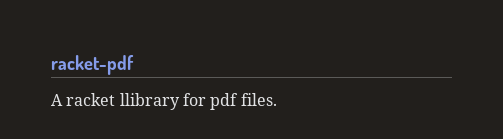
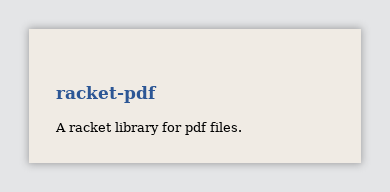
[119,93,180,110] llibrary -> [115,122,159,135] library

